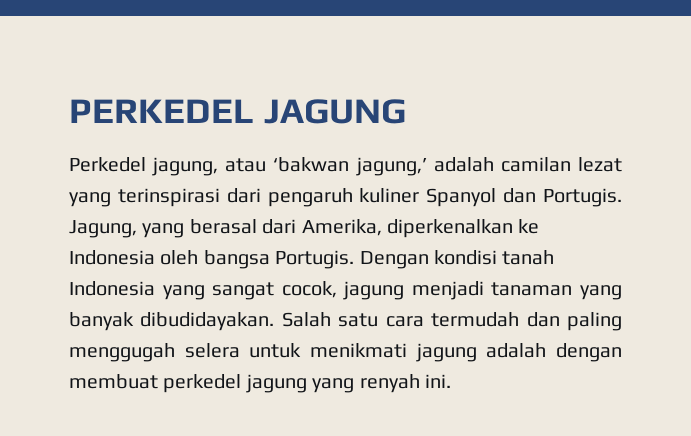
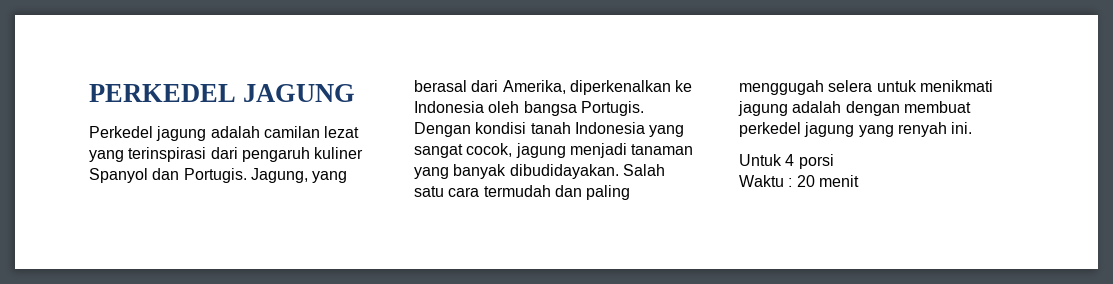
[152,157,427,176] jagung, atau ‘bakwan jagung,’ -> [156,126,207,141] jagung
(451, 381) none -> [739,154,834,169] [739,175,859,187] // Untuk 4 porsi // Waktu : 20 menit

